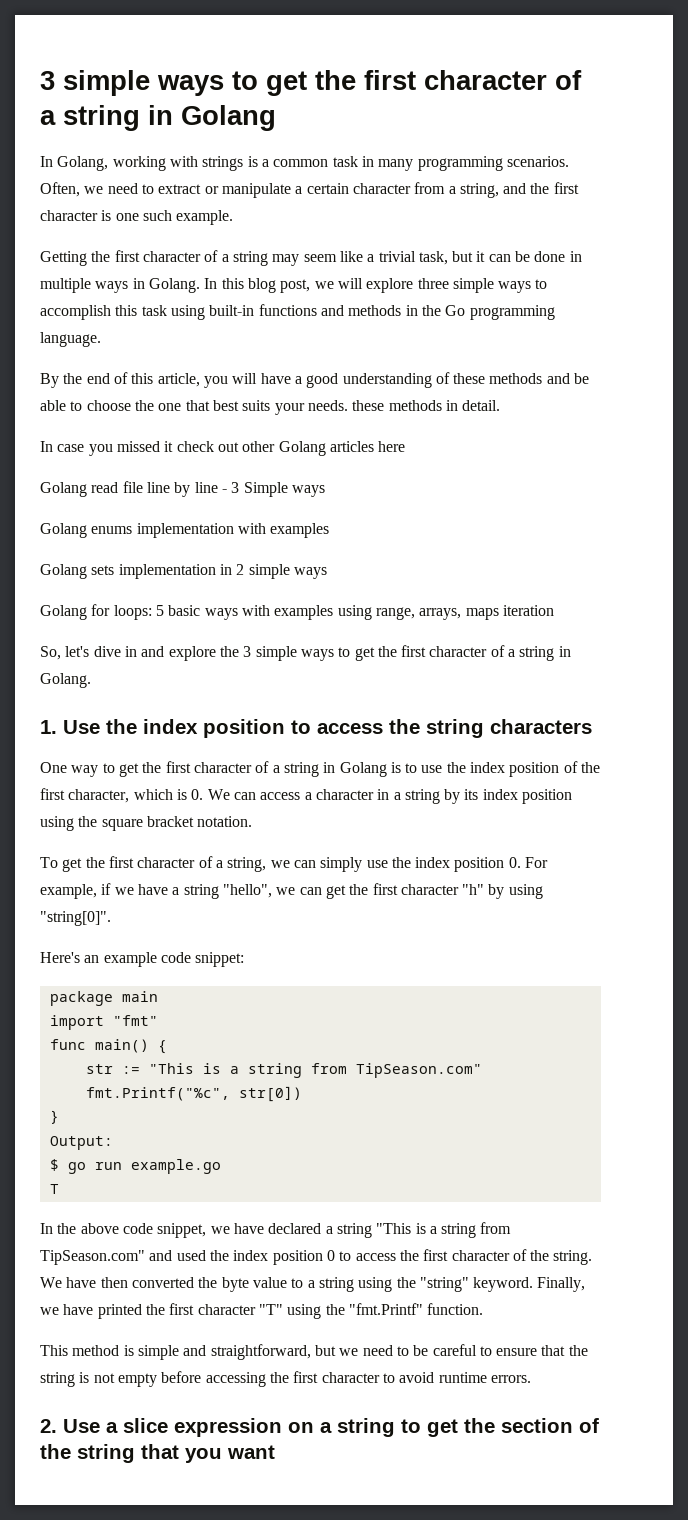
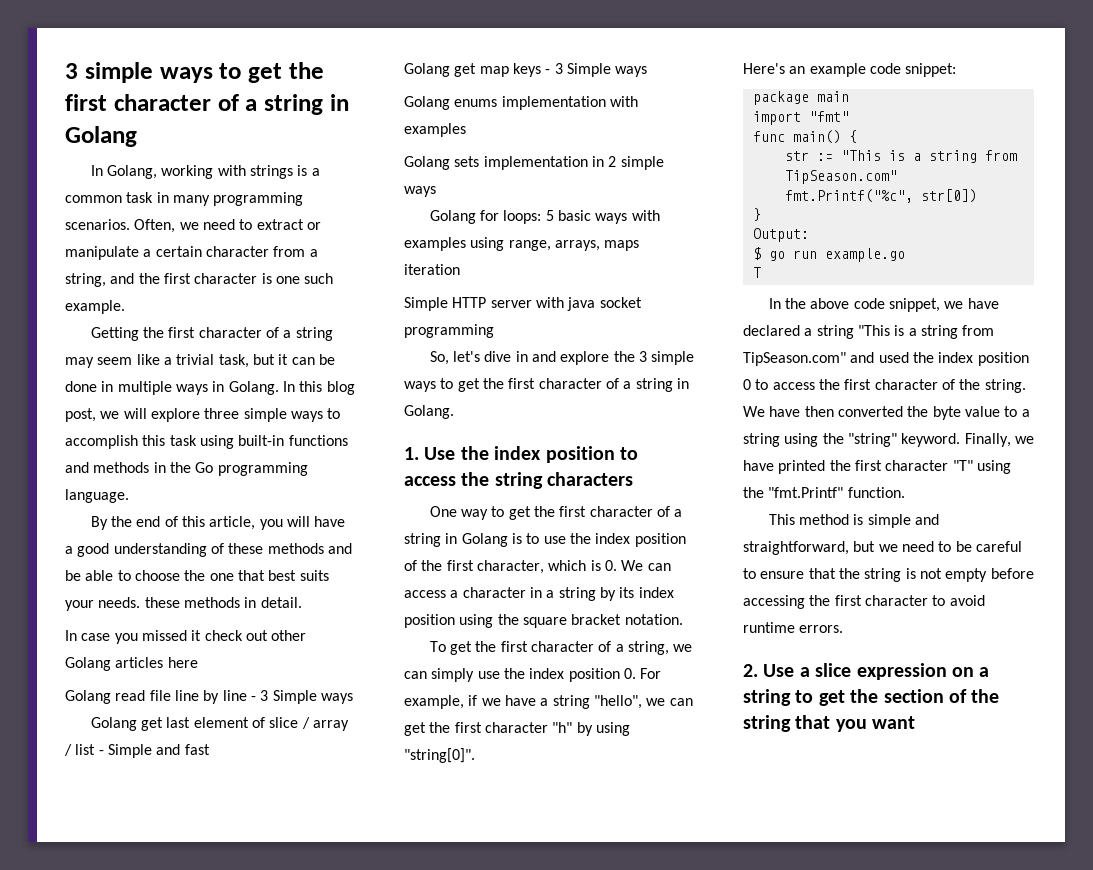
(325, 491) none -> [90,717,349,731] [64,744,210,758] [404,63,648,77] // Golang get last element of slice / array / list - Simple and fast // Golang get map keys - 3 Simple ways
(554, 610) none -> [404,297,642,311] [404,324,494,338] // Simple HTTP server with java socket programming

